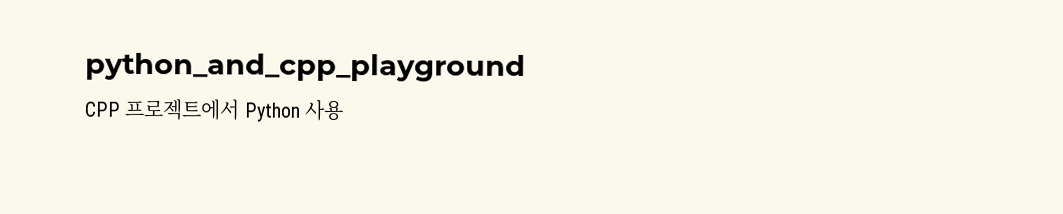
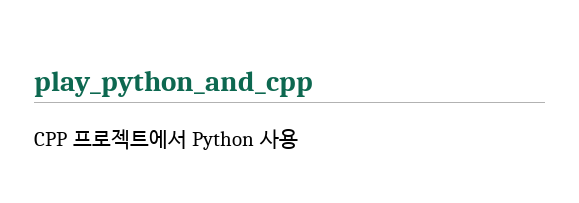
[85,52,526,82] python_and_cpp_playground -> [34,70,313,97] play_python_and_cpp

